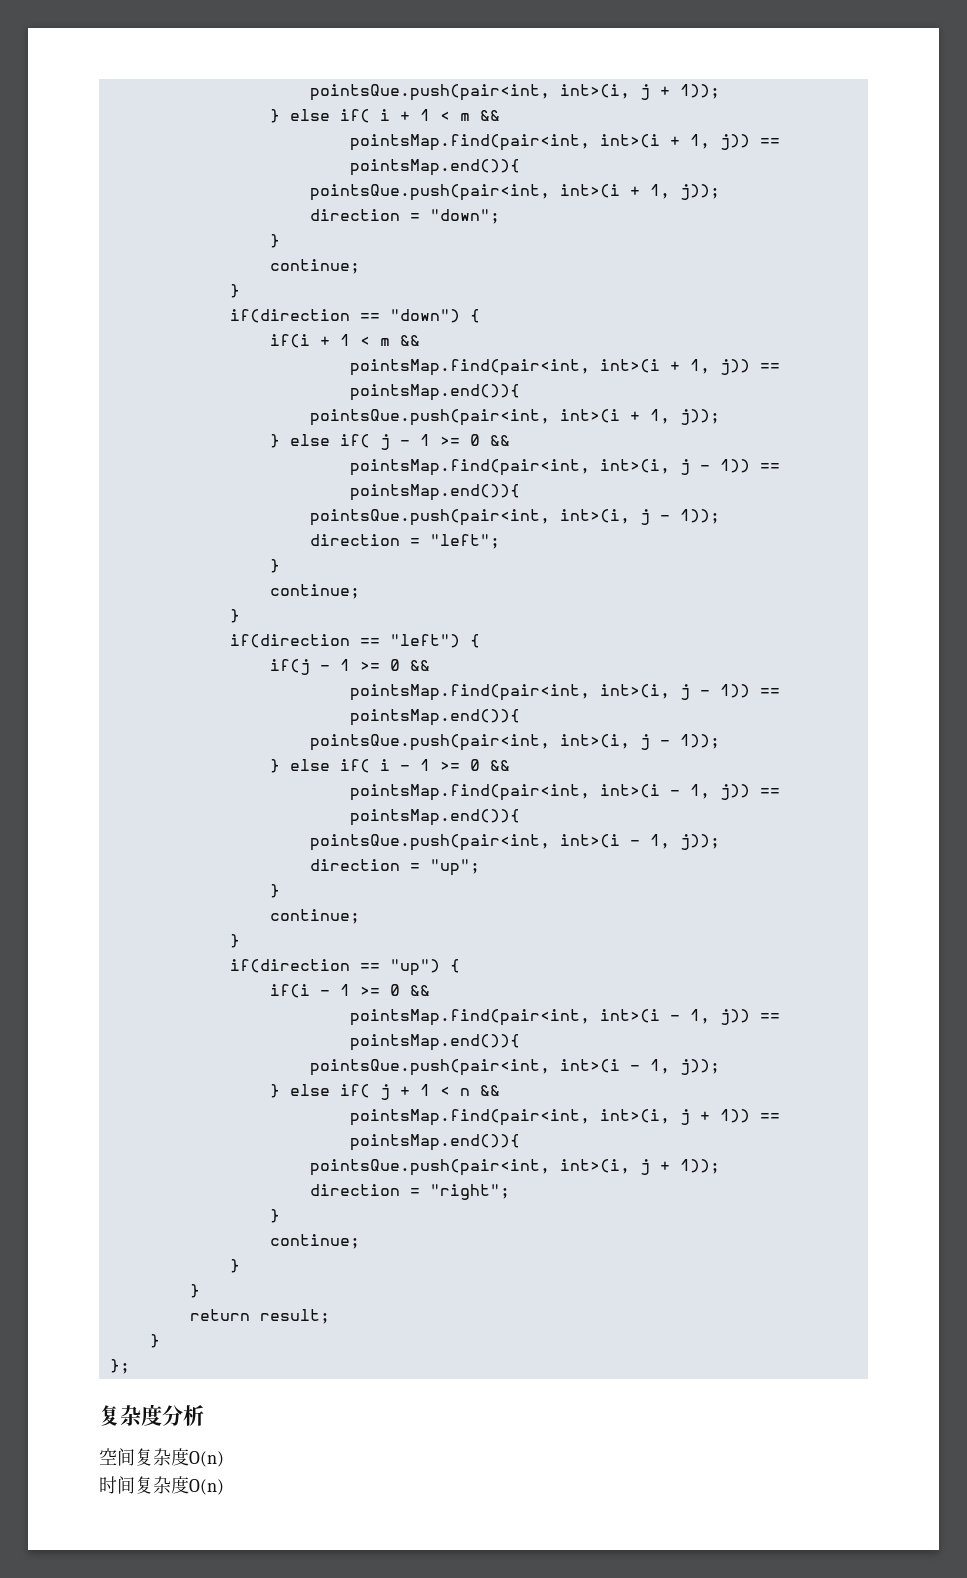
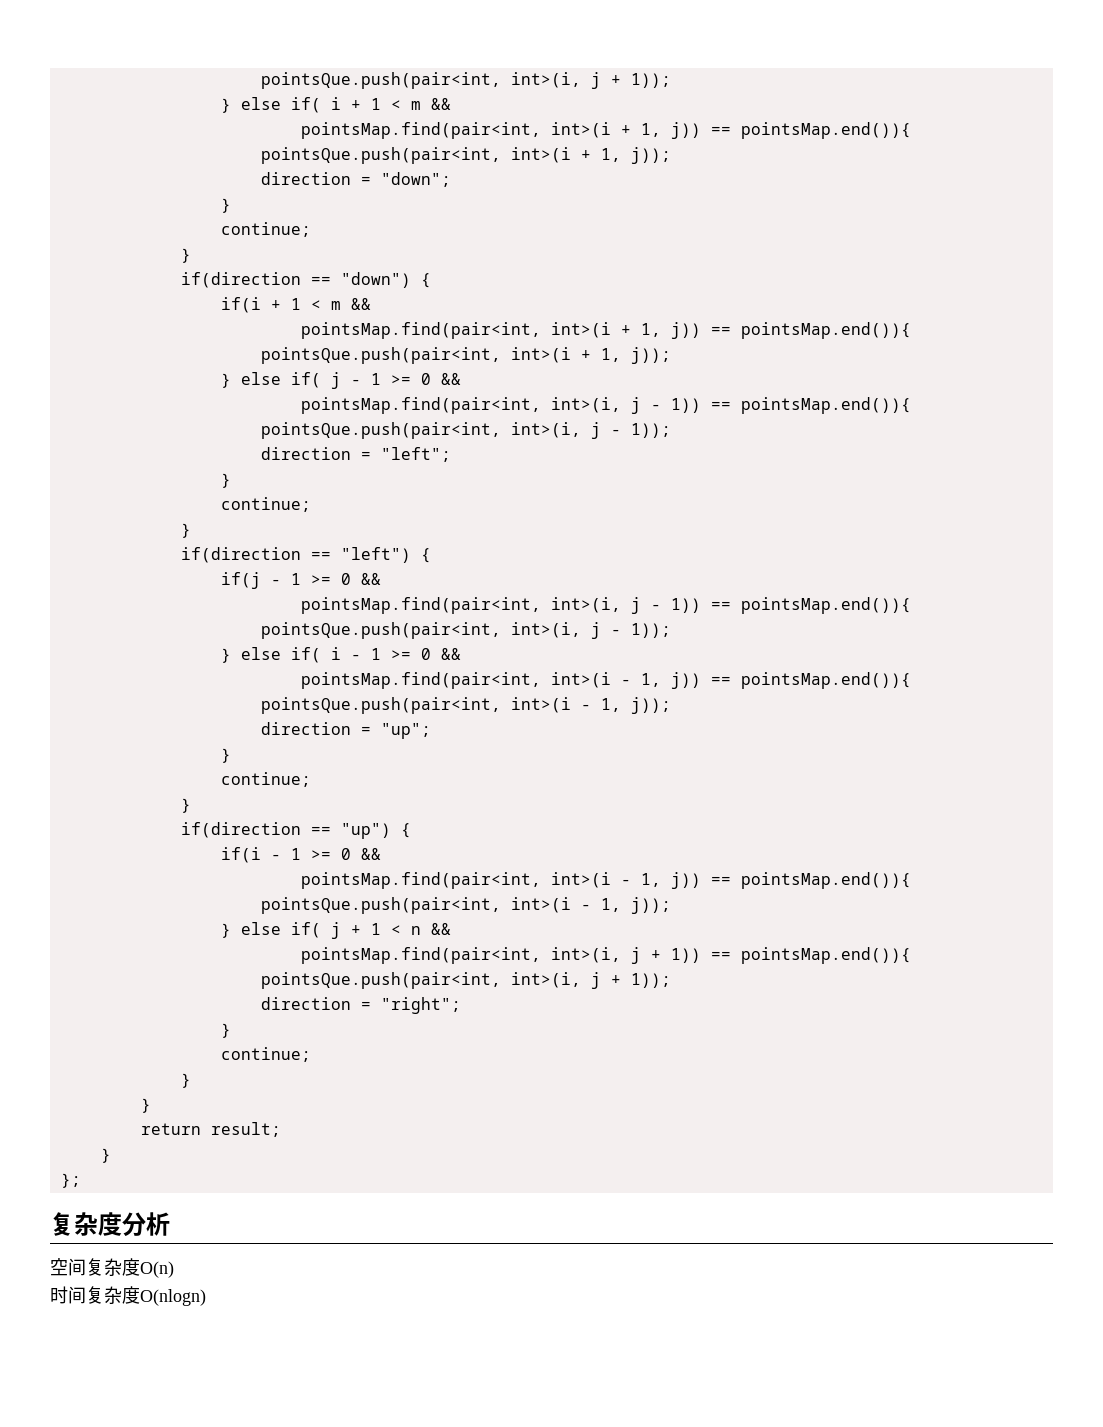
[189,1479,224,1495] O(n) -> [140,1289,206,1306] O(nlogn)

